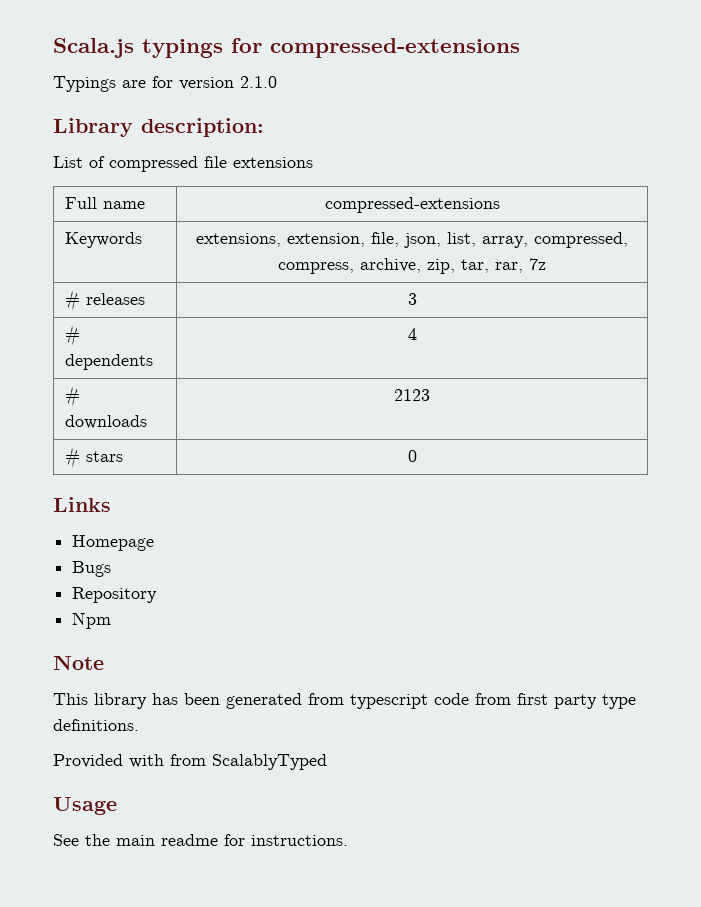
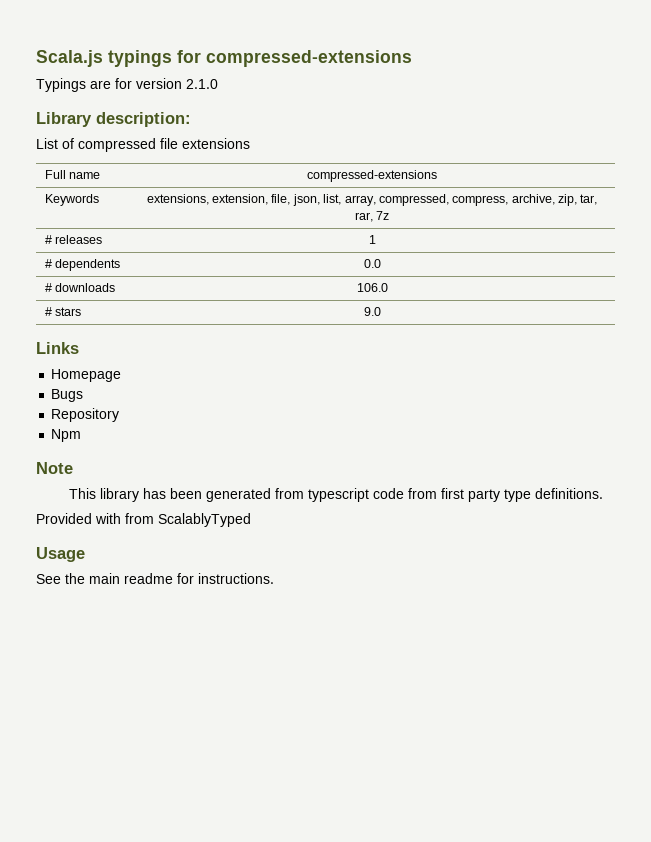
[407,293,417,305] 3 -> [368,235,376,244] 1
[407,328,417,340] 4 -> [363,259,381,268] 0.0
[394,389,430,401] 2123 -> [356,283,388,292] 106.0
[407,450,417,462] 0 -> [363,307,381,316] 9.0

